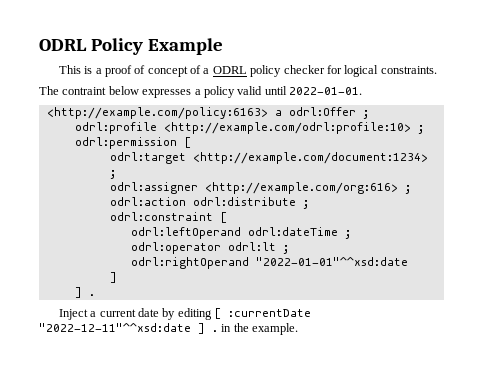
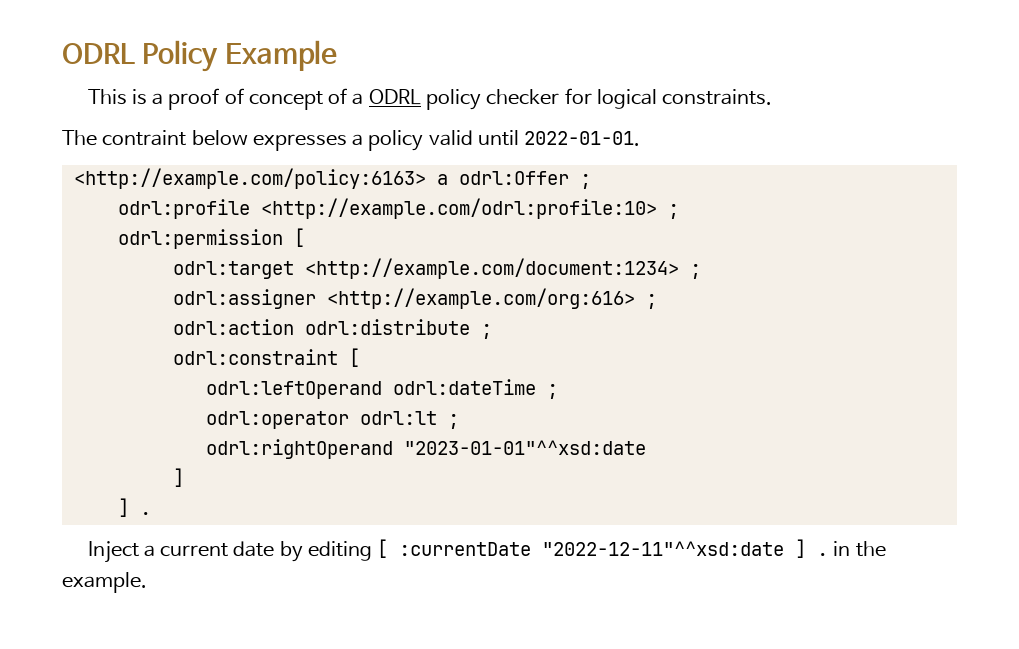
[255,257,408,266] "2022-01-01"^^xsd:date -> [403,440,646,455] "2023-01-01"^^xsd:date

